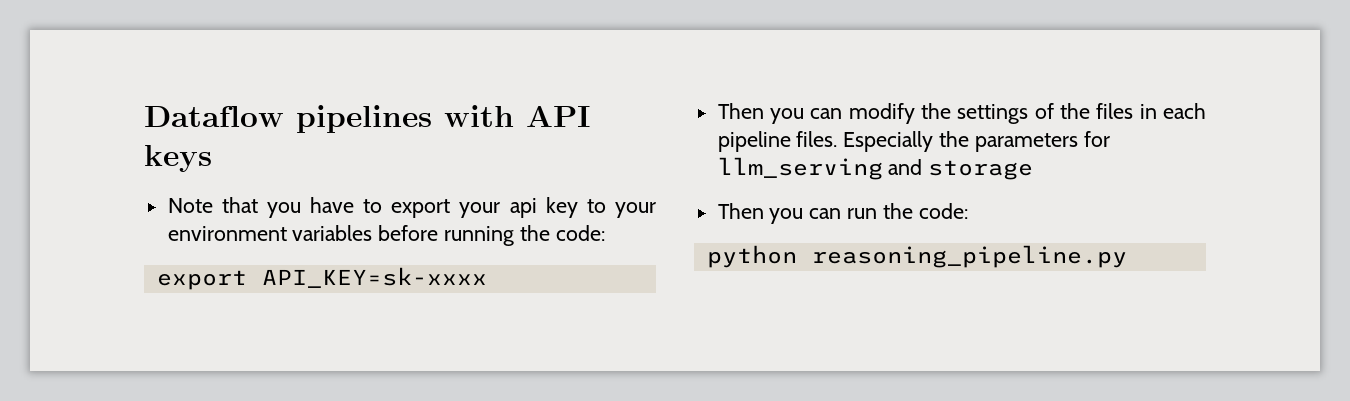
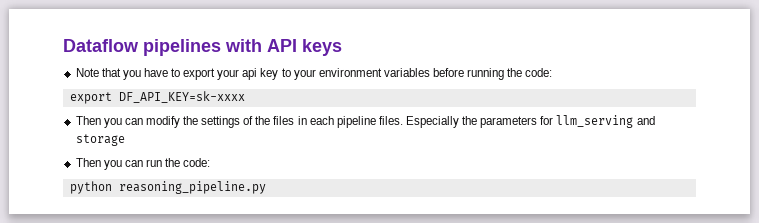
[261,267,487,288] API_KEY=sk-xxxx -> [118,91,245,103] DF_API_KEY=sk-xxxx

